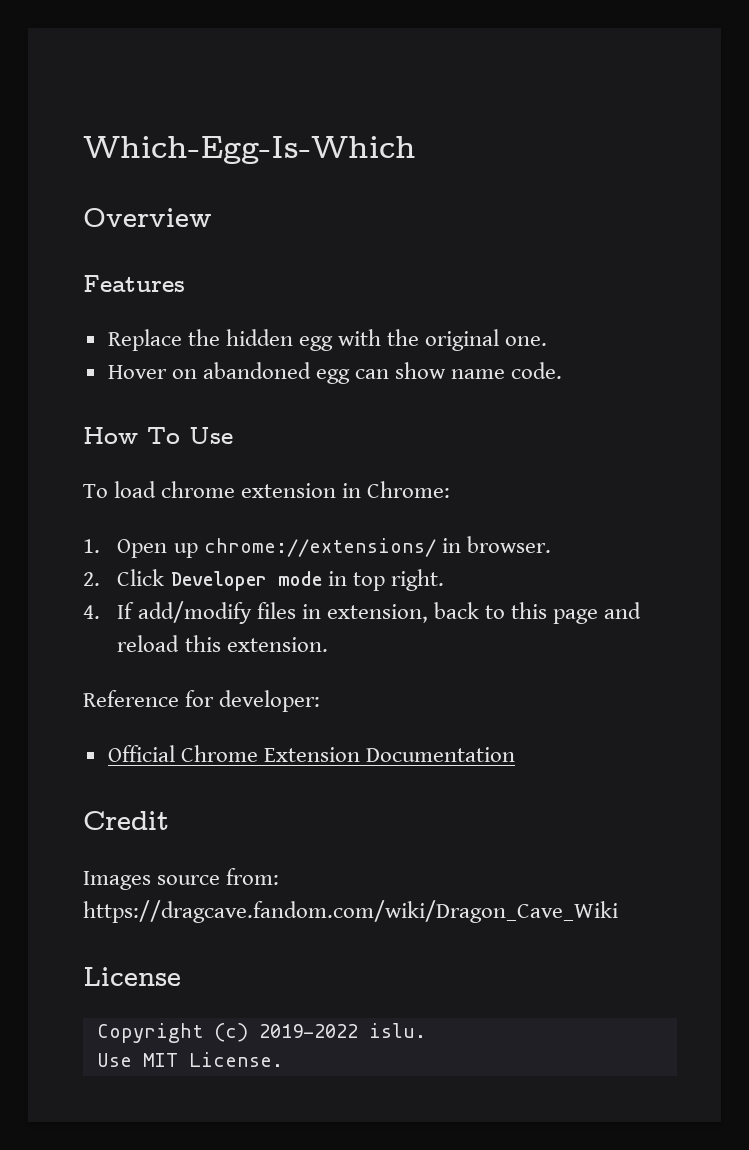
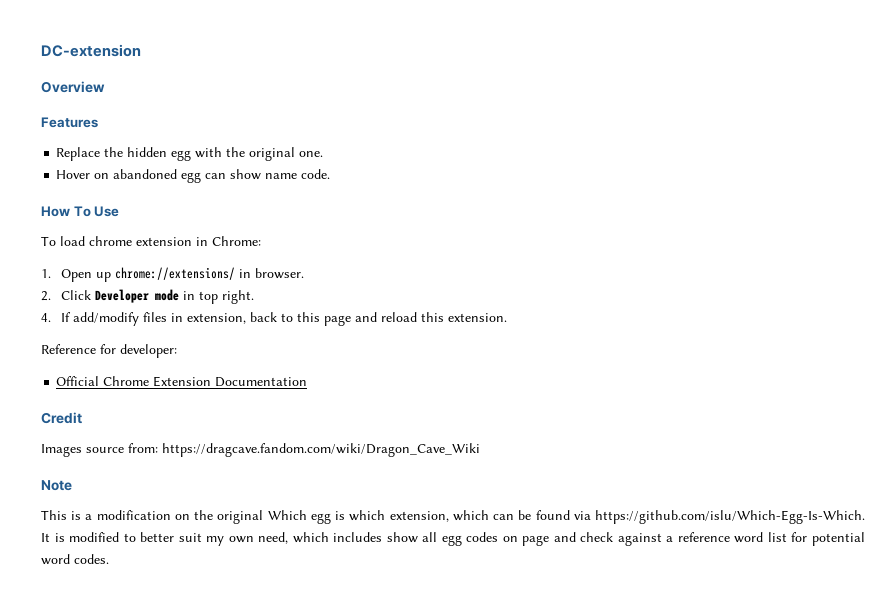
[83,136,416,164] Which-Egg-Is-Which -> [41,44,141,57] DC-extension
[83,967,181,986] [96,1023,426,1043] [96,1052,283,1067] License // Copyright (c) 2019-2022 islu. // Use MIT License. -> [41,480,72,491] [41,510,866,524] [41,532,865,546] [41,554,109,565] Note // This is a modification on the original Which egg is which extension, which can be found via https://github.com/islu/Which-Egg-Is-Which. It is modified to better suit my own need, which includes show all egg codes on page and check against a reference word list for potential word codes.

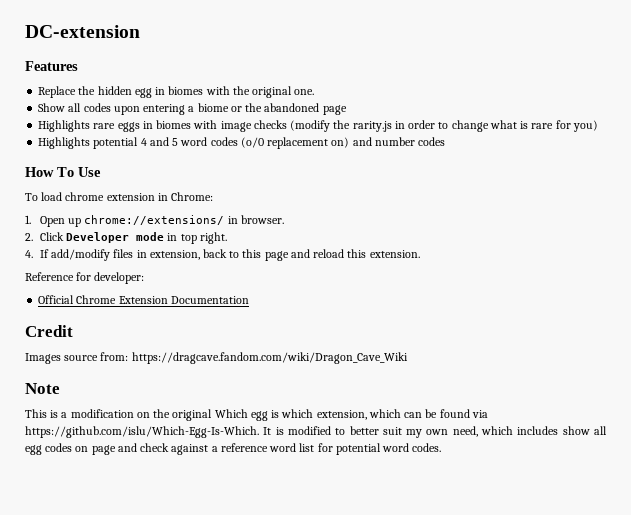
[41,81,105,93] // Overview -> (140, 31) none
(192, 155) none -> [155,86,204,95] in biomes
[56,169,331,183] Hover on abandoned egg can show name code. -> [38,103,347,115] [38,120,598,132] [38,137,446,149] Show all codes upon entering a biome or the abandoned page // Highlights rare eggs in biomes with image checks (modify the rarity.js in order to change what is rare for you) // Highlights potential 4 and 5 word codes (o/0 replacement on) and number codes

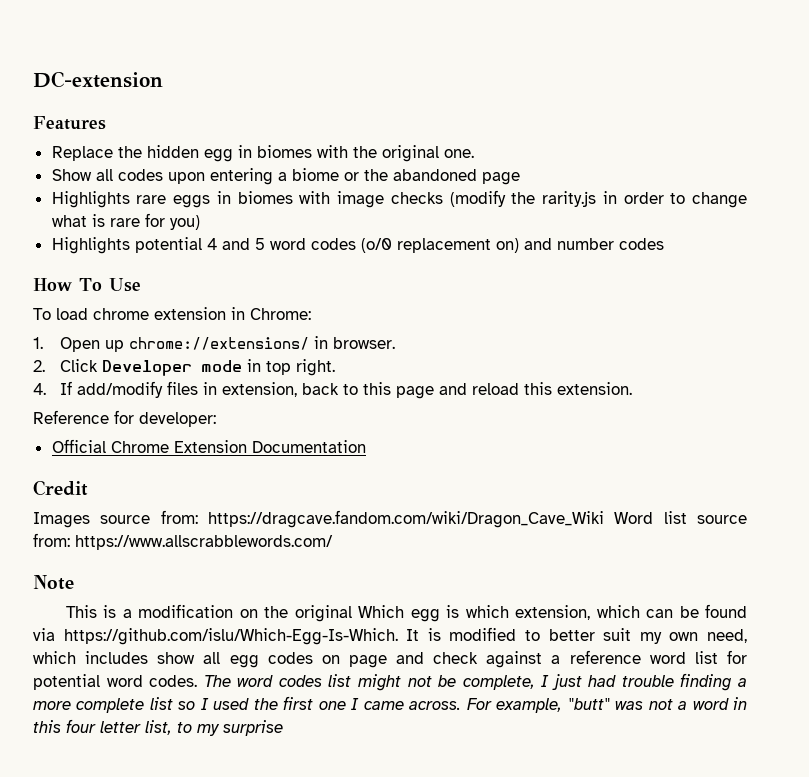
(408, 358) none -> [614,511,748,524] [33,533,333,550] Word list source from: https://www.allscrabblewords.com/
(442, 447) none -> [203,673,747,691] [33,696,748,713] [33,719,283,736] The word codes list might not be complete, I just had trouble finding a more complete list so I used the first one I came across. For example, "butt" was not a word in this four letter list, to my surprise

